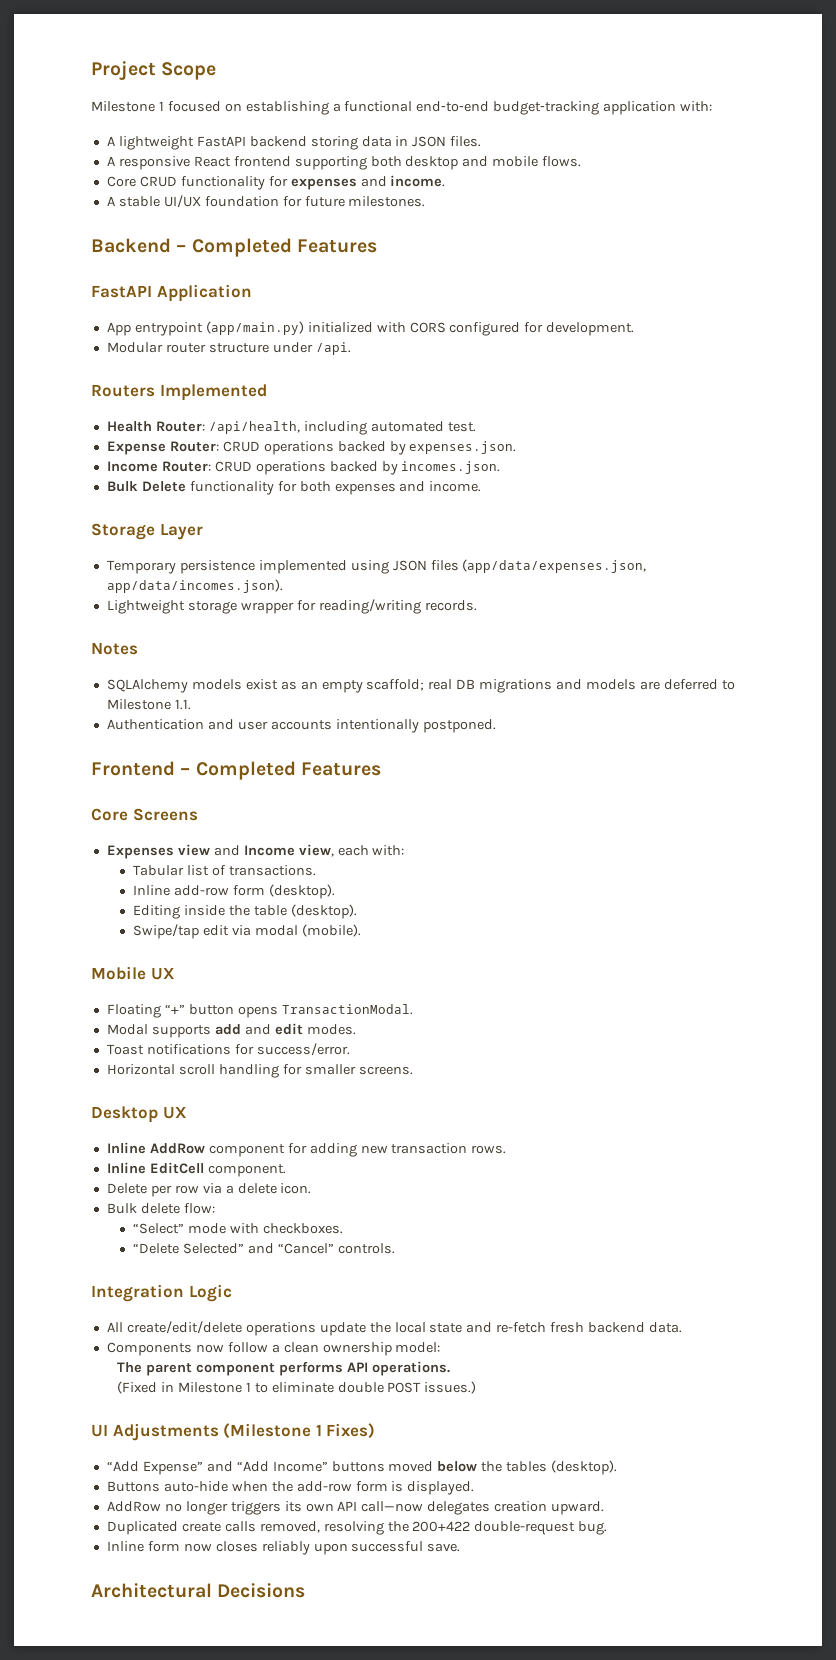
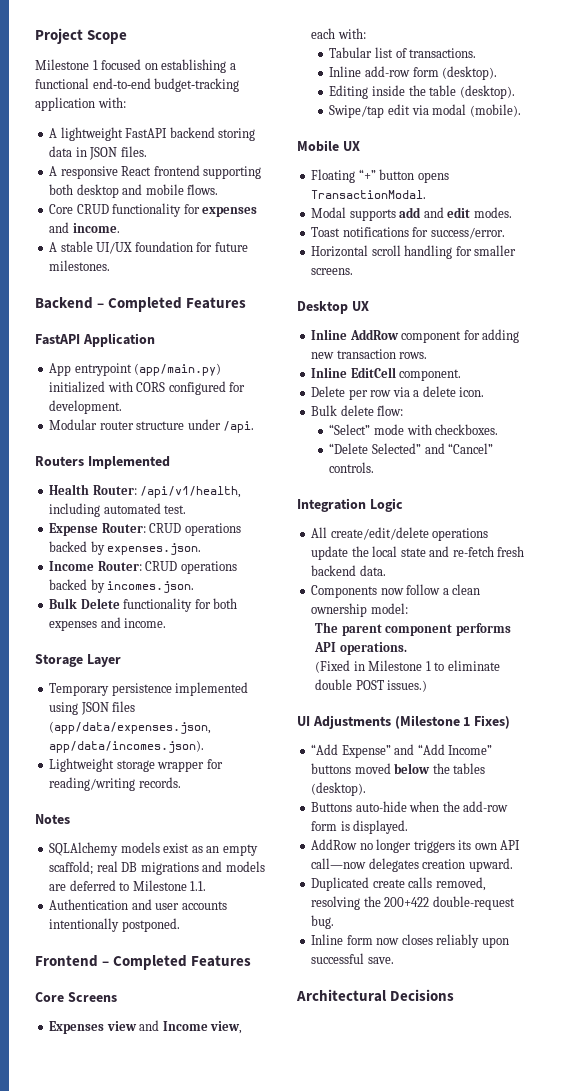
[208,421,300,434] /api/health, -> [140,486,242,498] /api/v1/health,

